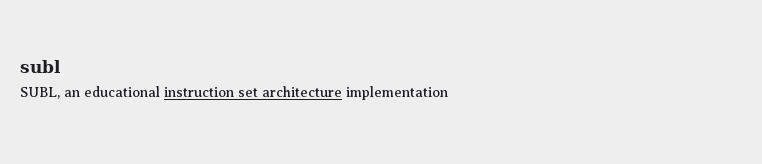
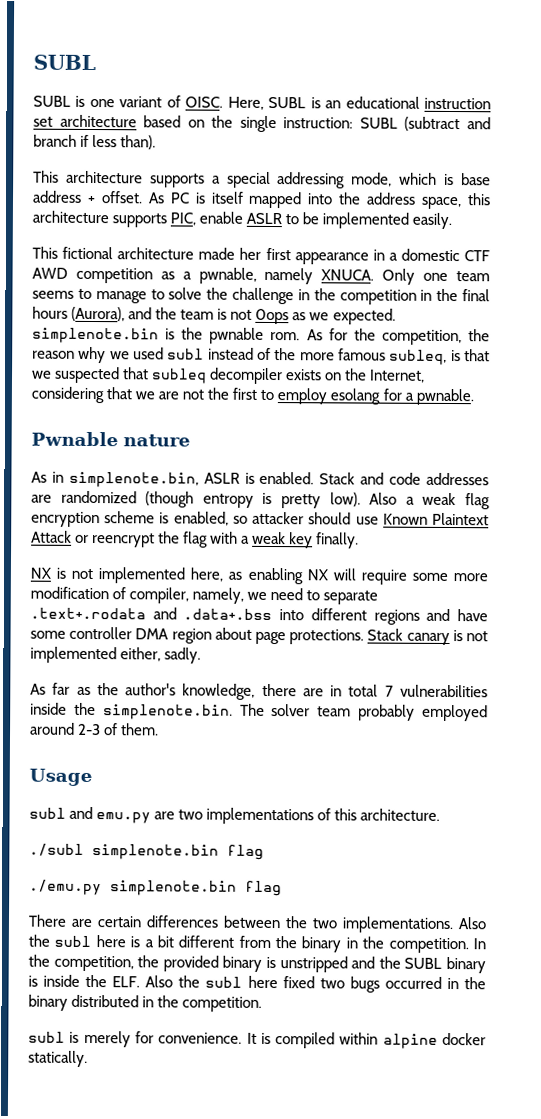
[20,60,61,73] [20,87,60,99] subl // SUBL, -> [33,54,96,71] [33,95,321,110] SUBL // SUBL is one variant of OISC. Here, SUBL is
[346,86,448,100] implementation -> [143,115,491,133] [33,134,157,150] [33,170,492,189] [32,190,492,210] [32,210,453,230] [32,246,491,265] [32,267,491,285] [32,287,490,305] [32,306,396,325] [32,327,490,346] [32,346,490,365] [32,366,426,385] [31,386,474,406] [31,431,190,447] [31,471,490,488] [31,490,491,510] [31,511,490,528] [31,530,360,549] [30,567,488,585] [30,586,379,605] [30,607,489,625] [30,626,488,646] [30,646,202,664] [30,682,488,700] [30,702,488,722] [30,722,160,736] [29,768,92,787] [29,806,441,825] [29,843,264,860] [29,879,282,897] [28,914,487,934] [28,934,486,954] [28,954,487,974] [28,974,486,993] [28,994,263,1012] [28,1030,487,1049] [28,1050,88,1067] based on the single instruction: SUBL (subtract and branch if less than). // This architecture supports a special addressing mode, which is base address + offset. As PC is itself mapped into the address space, this architecture supports PIC, enable ASLR to be implemented easily. // This fictional architecture made her first appearance in a domestic CTF AWD competition as a pwnable, namely XNUCA. Only one team seems to manage to solve the challenge in the competition in the final hours (Aurora), and the team is not 0ops as we expected. simplenote.bin is the pwnable rom. As for the competition, the reason why we used subl instead of the more famous subleq, is that we suspected that subleq decompiler exists on the Internet, considering that we are not the first to employ esolang for a pwnable. // Pwnable nature // As in simplenote.bin, ASLR is enabled. Stack and code addresses are randomized (though entropy is pretty low). Also a weak flag encryption scheme is enabled, so attacker should use Known Plaintext Attack or reencrypt the flag with a weak key finally. // NX is not implemented here, as enabling NX will require some more modification of compiler, namely, we need to separate .text+.rodata and .data+.bss into different regions and have some controller DMA region about page protections. Stack canary is not implemented either, sadly. // As far as the author's knowledge, there are in total 7 vulnerabilities inside the simplenote.bin. The solver team probably employed around 2-3 of them. // Usage // subl and emu.py are two implementations of this architecture. // ./subl simplenote.bin flag // ./emu.py simplenote.bin flag // There are certain differences between the two implementations. Also the subl here is a bit different from the binary in the competition. In the competition, the provided binary is unstripped and the SUBL binary is inside the ELF. Also the subl here fixed two bugs occurred in the binary distributed in the competition. // subl is merely for convenience. It is compiled within alpine docker statically.

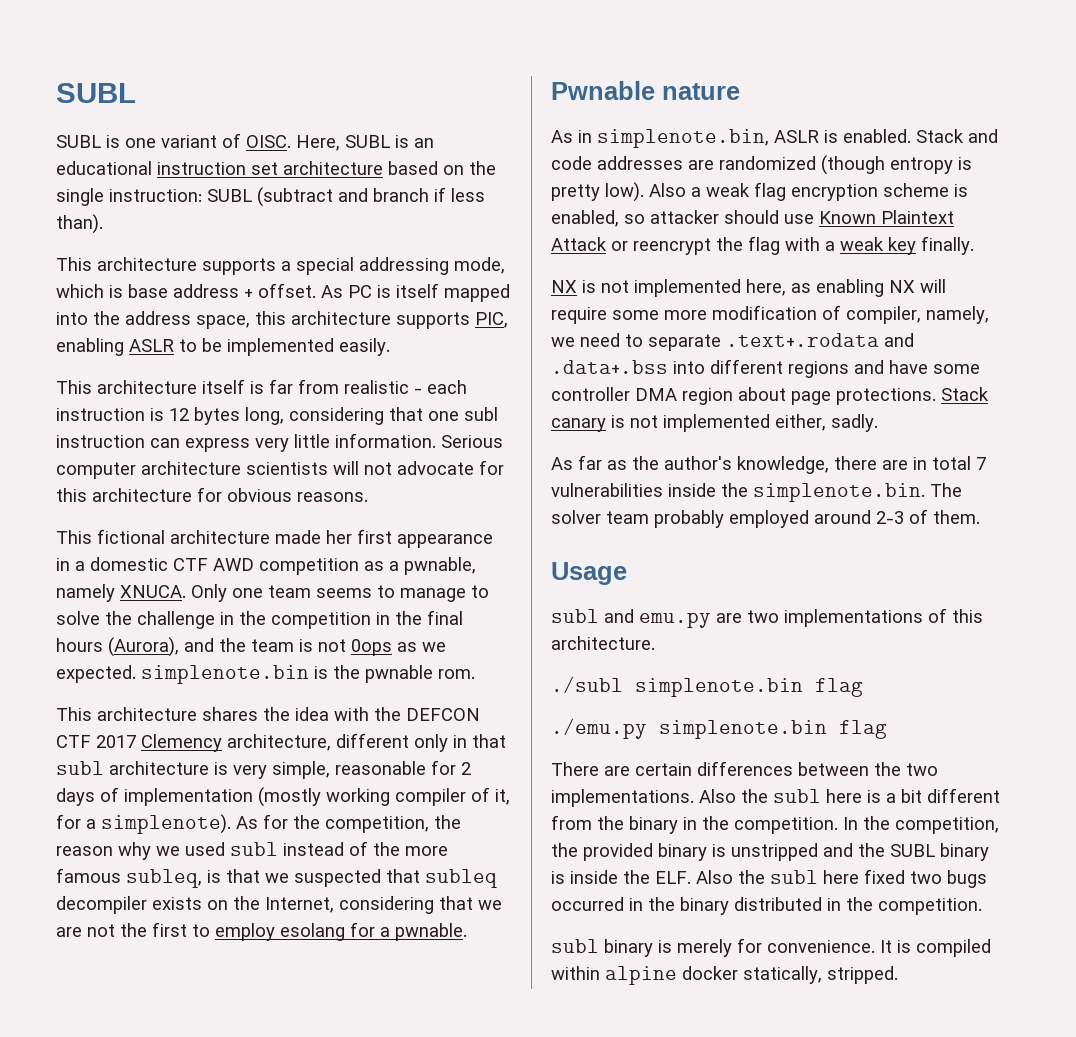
[199,211,244,224] enable -> [56,338,124,356] enabling
(453, 221) none -> [56,379,467,394] [56,407,498,425] [56,433,503,452] [56,460,504,479] [56,487,368,502] // This architecture itself is far from realistic - each instruction is 12 bytes long, considering that one subl instruction can express very little information. Serious computer architecture scientists will not advocate for this architecture for obvious reasons.
(301, 336) none -> [56,707,480,721] [56,733,506,752] [56,760,471,779] [56,787,510,807] [56,814,231,834] // This architecture shares the idea with the DEFCON CTF 2017 Clemency architecture, different only in that subl architecture is very simple, reasonable for 2 days of implementation (mostly working compiler of it, for a simplenote).
(65, 1037) none -> [604,939,653,957] binary
[28,1050,88,1067] statically. -> [743,966,898,984] statically, stripped.

